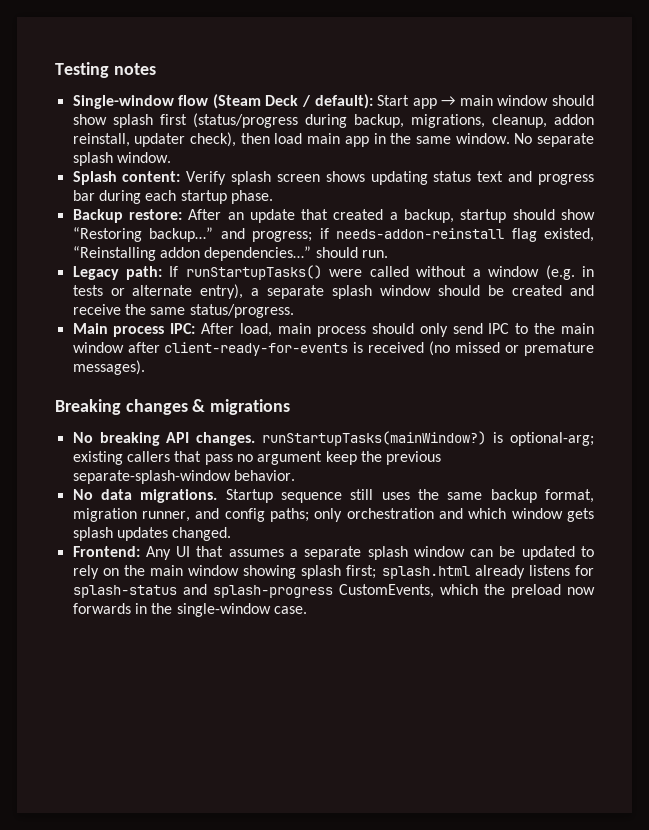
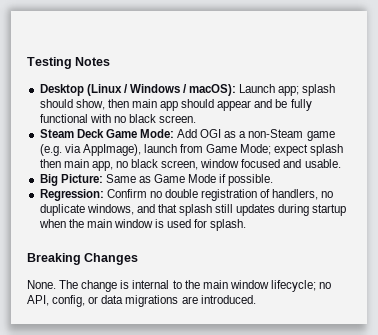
[113,63,156,75] [72,94,594,109] [72,113,594,128] [72,132,594,147] [72,152,171,166] [72,171,594,185] [72,190,273,204] [72,209,595,223] [72,227,594,242] [72,246,388,261] [72,265,594,280] [72,284,594,299] [72,304,294,318] [72,323,594,337] [72,341,595,356] [72,360,145,375] [55,399,291,415] [72,431,594,446] [72,451,442,465] [72,470,295,484] [72,489,594,503] [72,508,594,522] [72,527,232,541] [72,546,594,560] [72,565,594,579] [72,584,595,598] [72,603,307,617] notes // Single-window flow (Steam Deck / default): Start app → main window should show splash first (status/progress during backup, migrations, cleanup, addon reinstall, updater check), then load main app in the same window. No separate splash window. // Splash content: Verify splash screen shows updating status text and progress bar during each startup phase. // Backup restore: After an update that created a backup, startup should show “Restoring backup…” and progress; if needs-addon-reinstall flag existed, “Reinstalling addon dependencies…” should run. // Legacy path: If runStartupTasks() were called without a window (e.g. in tests or alternate entry), a separate splash window should be created and receive the same status/progress. // Main process IPC: After load, main process should only send IPC to the main window after client-ready-for-events is received (no missed or premature messages). // Breaking changes & migrations // No breaking API changes. runStartupTasks(mainWindow?) is optional-arg; existing callers that pass no argument keep the previous separate-splash-window behavior. // No data migrations. Startup sequence still uses the same backup format, migration runner, and config paths; only orchestration and which window gets splash updates changed. // Frontend: Any UI that assumes a separate splash window can be updated to rely on the main window showing splash first; splash.html already listens for splash-status and splash-progress CustomEvents, which the preload now forwards in the single-window case. -> [75,57,111,66] [39,84,336,96] [39,99,312,111] [39,114,197,123] [39,129,335,141] [39,144,344,156] [39,159,341,171] [39,174,274,186] [39,189,334,201] [39,204,347,216] [38,219,247,231] [27,253,139,265] [27,280,332,292] [27,295,256,307] Notes // Desktop (Linux / Windows / macOS): Launch app; splash should show, then main app should appear and be fully functional with no black screen. // Steam Deck Game Mode: Add OGI as a non-Steam game (e.g. via AppImage), launch from Game Mode; expect splash then main app, no black screen, window focused and usable. // Big Picture: Same as Game Mode if possible. // Regression: Confirm no double registration of handlers, no duplicate windows, and that splash still updates during startup when the main window is used for splash. // Breaking Changes // None. The change is internal to the main window lifecycle; no API, config, or data migrations are introduced.

